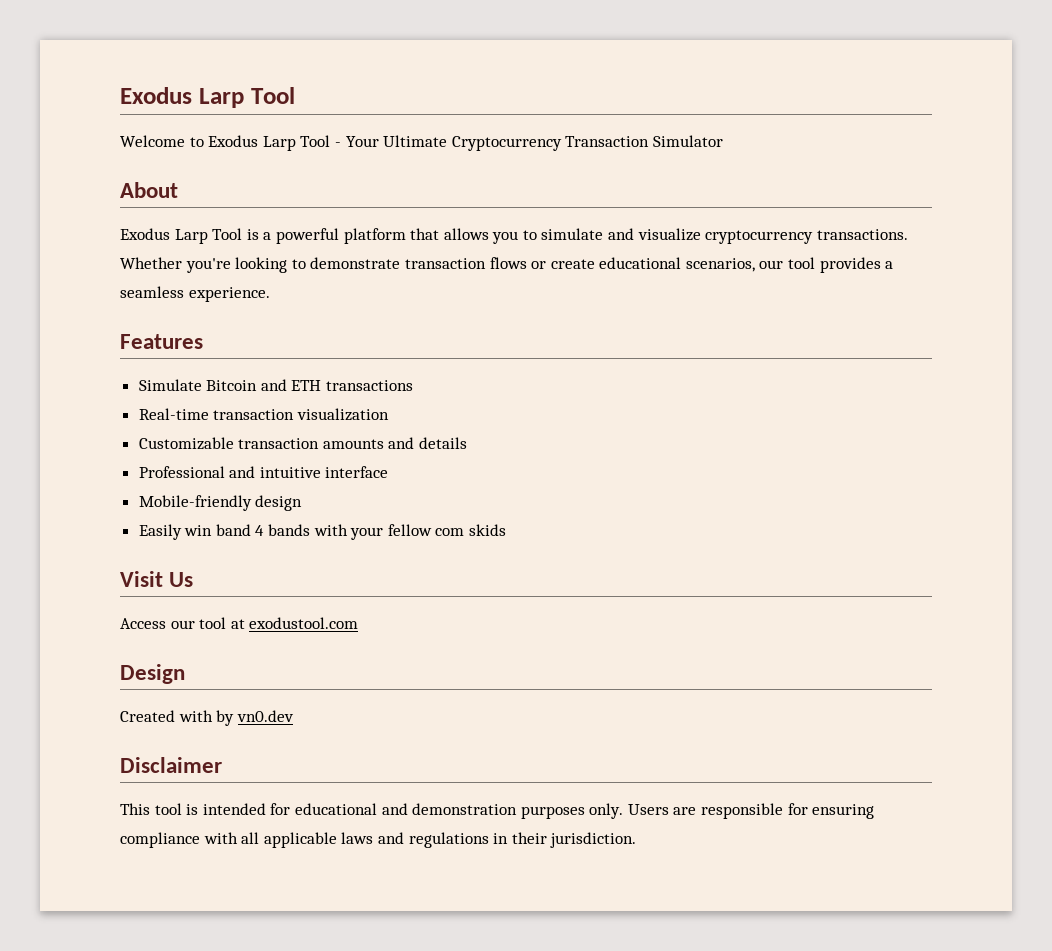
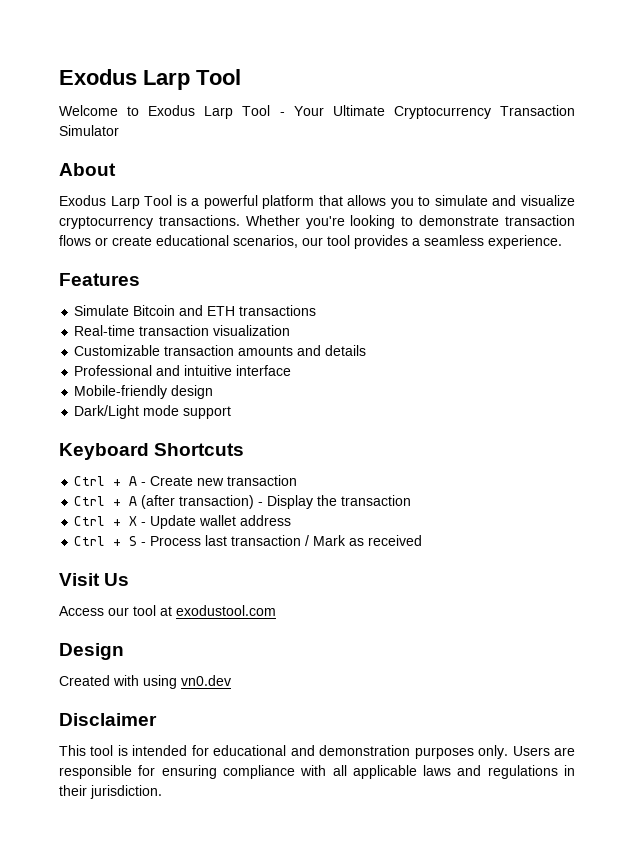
[138,524,507,540] Easily win band 4 bands with your fellow com skids -> [74,405,232,419] [59,443,245,460] [74,475,298,486] [74,495,412,509] [74,515,292,529] [74,535,423,546] Dark/Light mode support // Keyboard Shortcuts // Ctrl + A - Create new transaction // Ctrl + A (after transaction) - Display the transaction // Ctrl + X - Update wallet address // Ctrl + S - Process last transaction / Mark as received
[216,710,235,726] by -> [143,675,177,689] using

